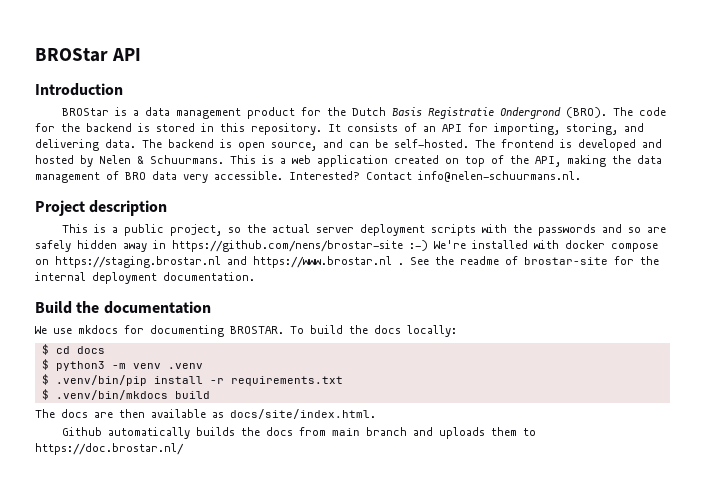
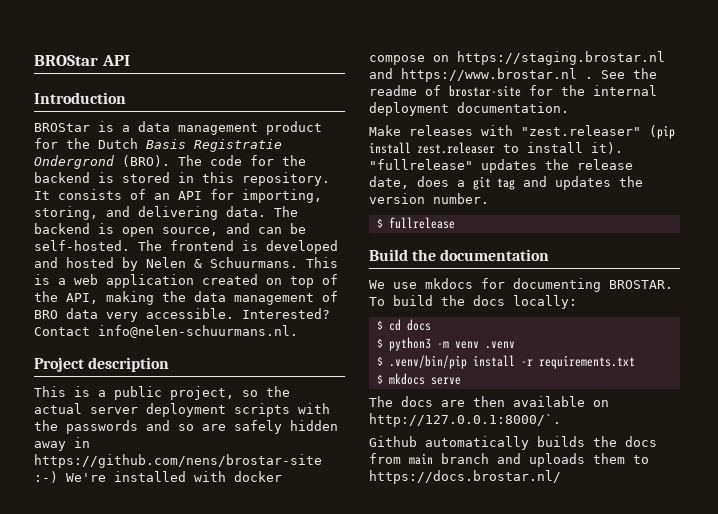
(255, 276) none -> [369,125,675,139] [369,142,623,154] [369,159,633,173] [369,176,643,190] [369,193,489,204] [376,217,455,229] // Make releases with "zest.releaser" (pip install zest.releaser to install it). "fullrelease" updates the release date, does a git tag and updates the version number. // $ fullrelease
[55,390,210,400] .venv/bin/mkdocs build -> [388,373,461,385] mkdocs serve
[212,409,376,419] as docs/site/index.html. -> [593,400,609,407] [369,413,561,427] on http://127.0.0.1:8000/`.
[35,443,184,455] https://doc.brostar.nl/ -> [369,470,561,484] https://docs.brostar.nl/

